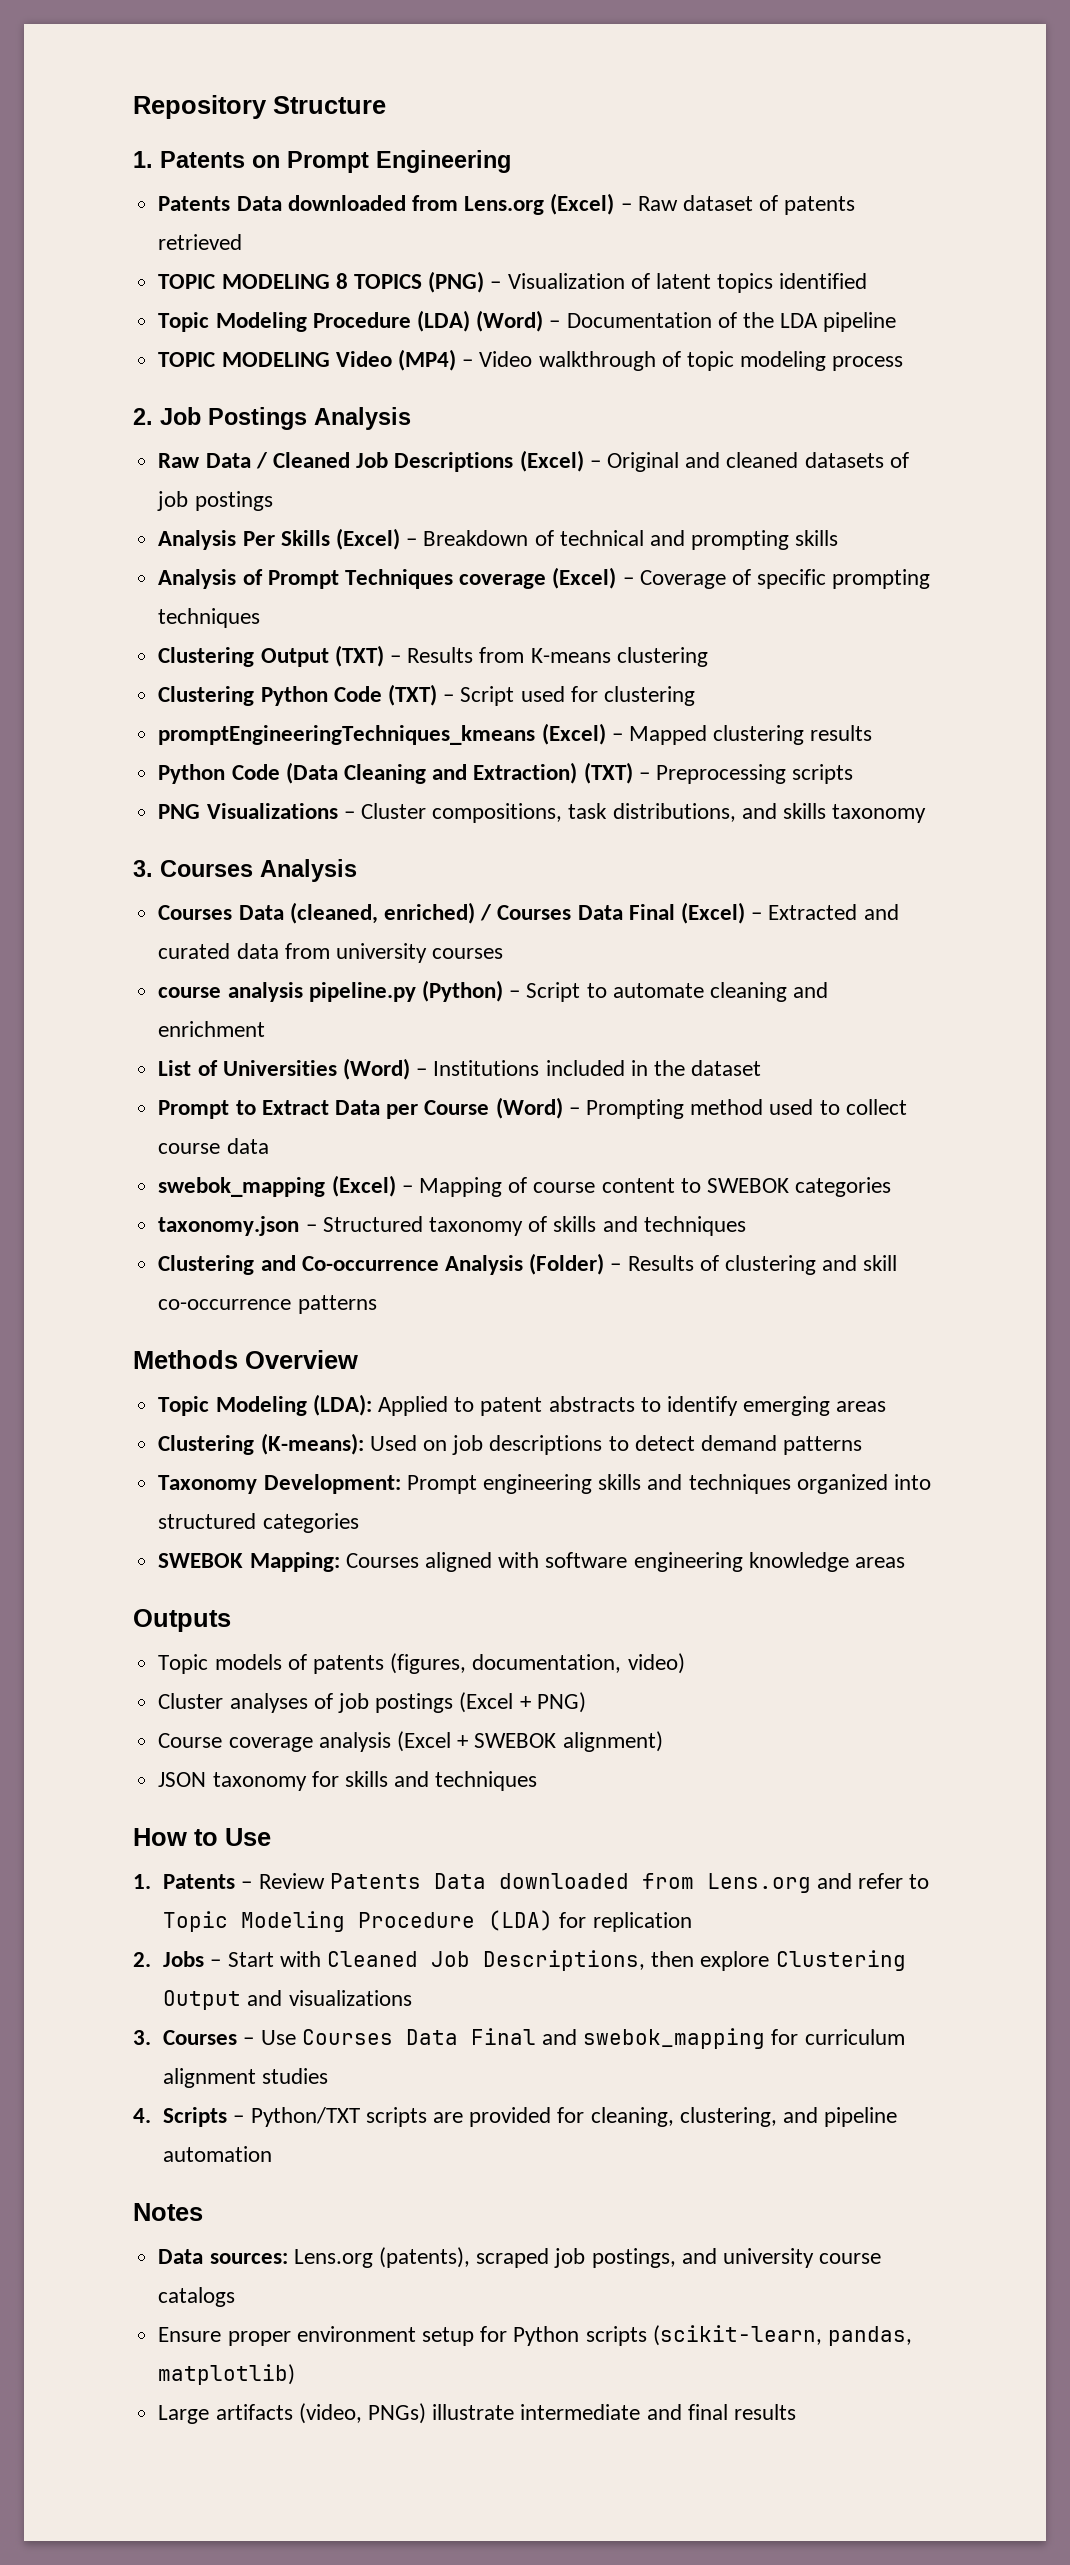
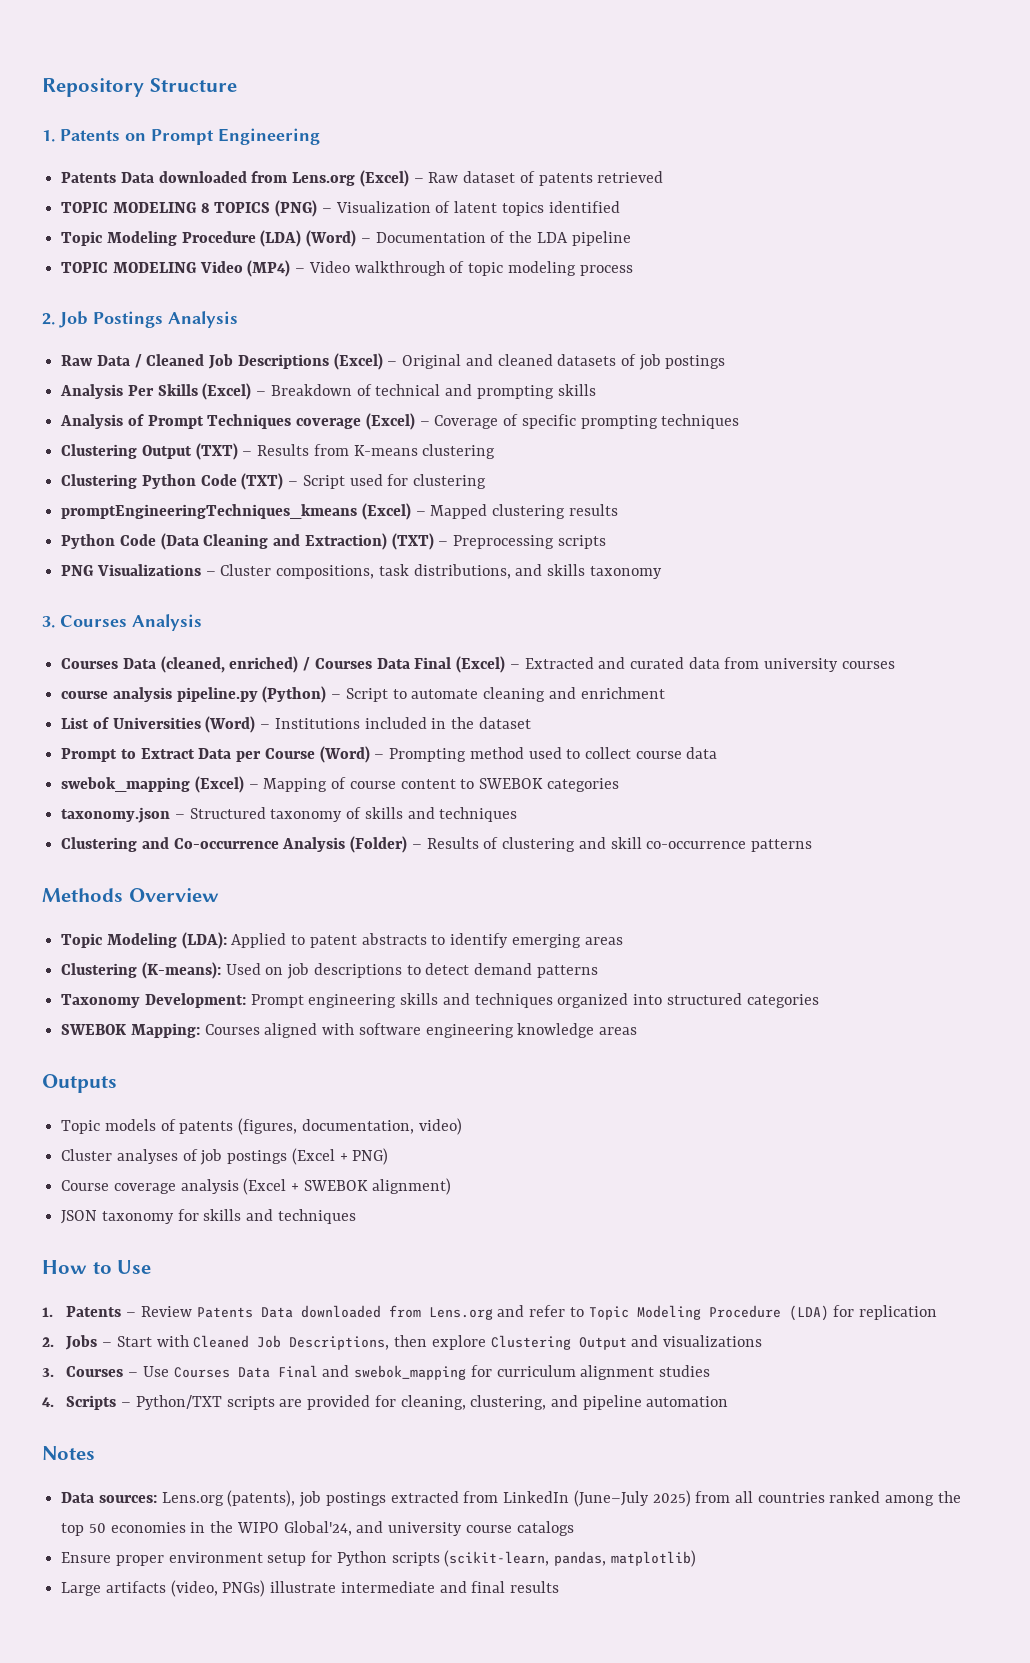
[476,2248,676,2268] scraped job postings, -> [299,1490,961,1507] [61,1521,352,1536] job postings extracted from LinkedIn (June–July 2025) from all countries ranked among the top 50 economies in the WIPO Global'24,

